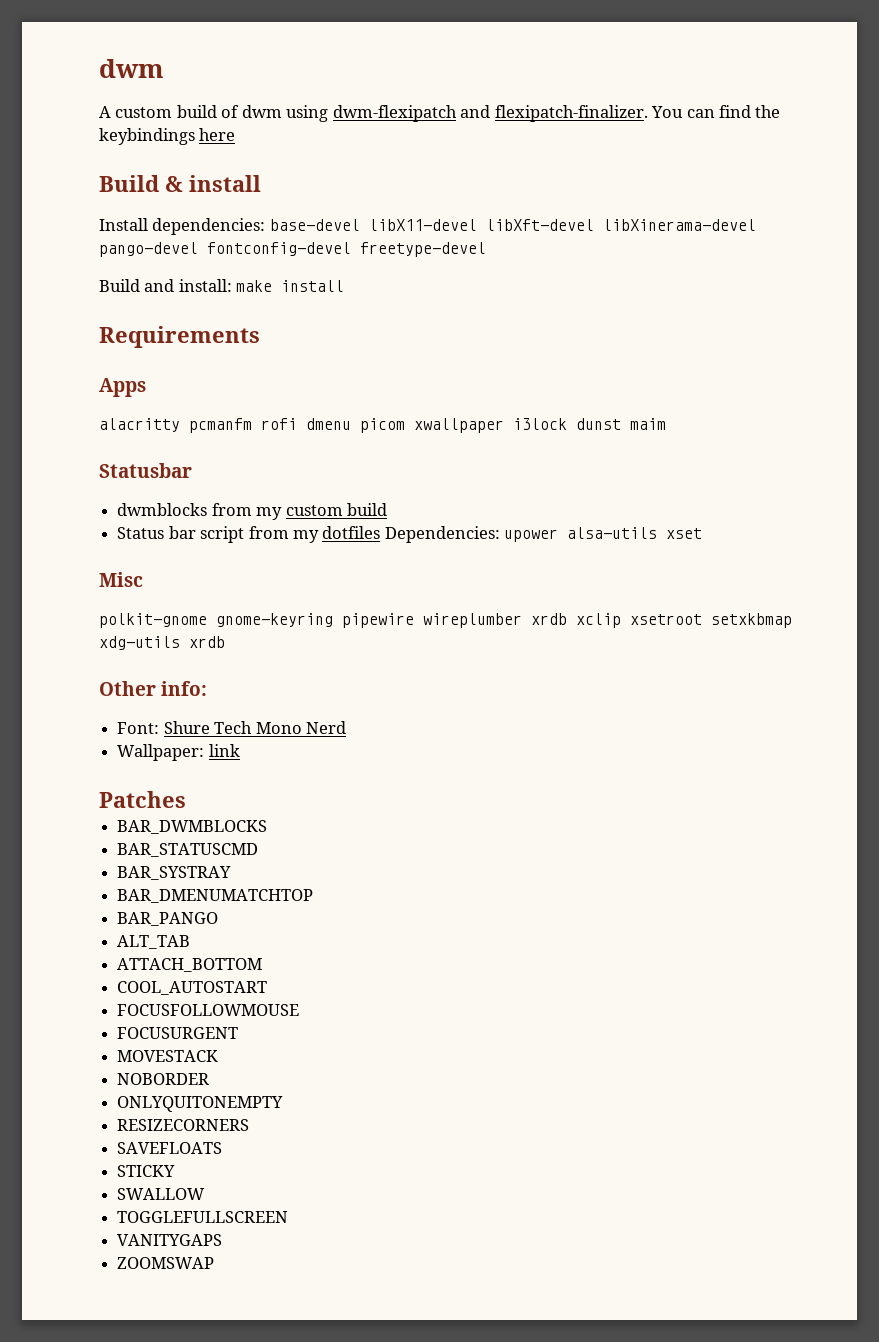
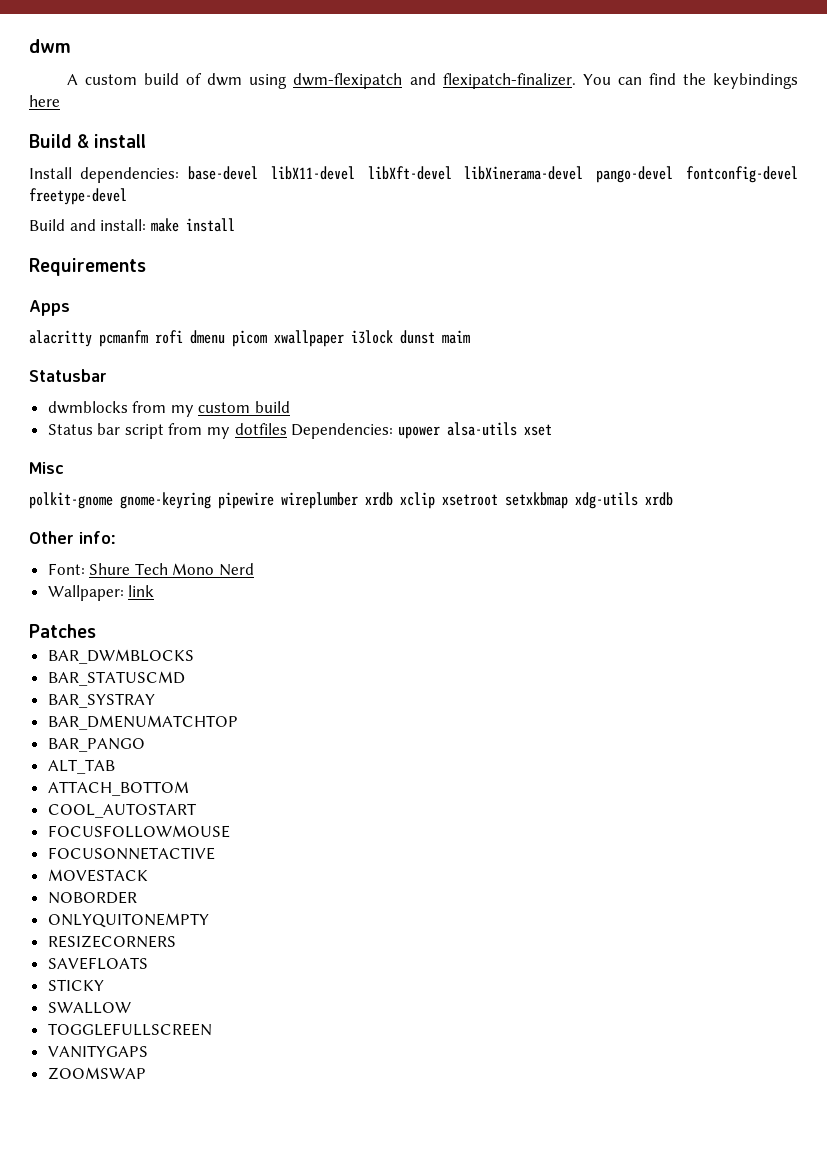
[117,1027,239,1039] FOCUSURGENT -> [47,847,215,860] FOCUSONNETACTIVE

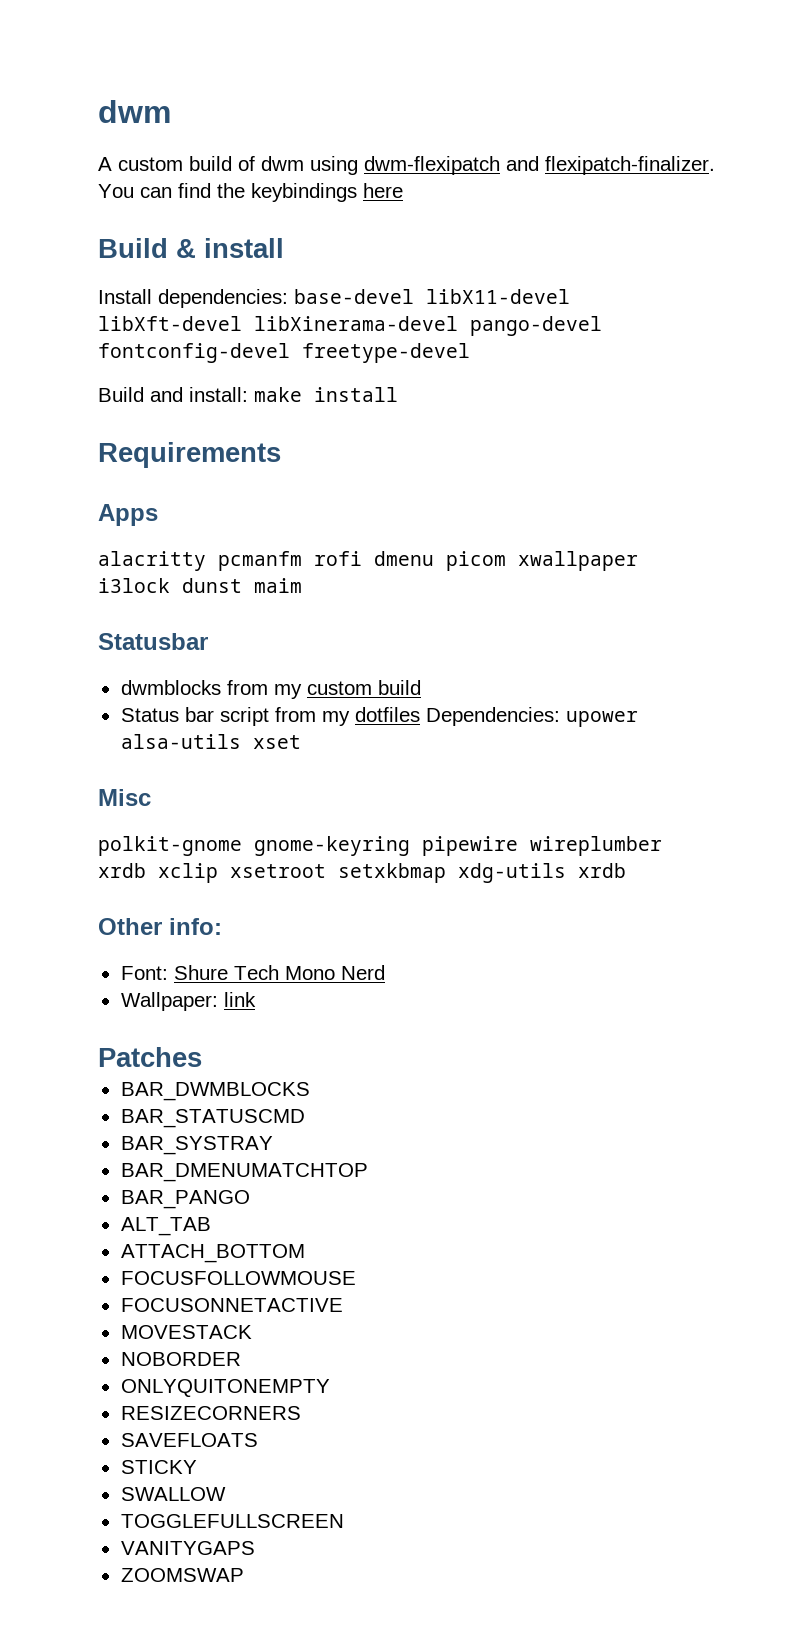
[47,803,196,818] // COOL_AUTOSTART -> (305, 1253) none

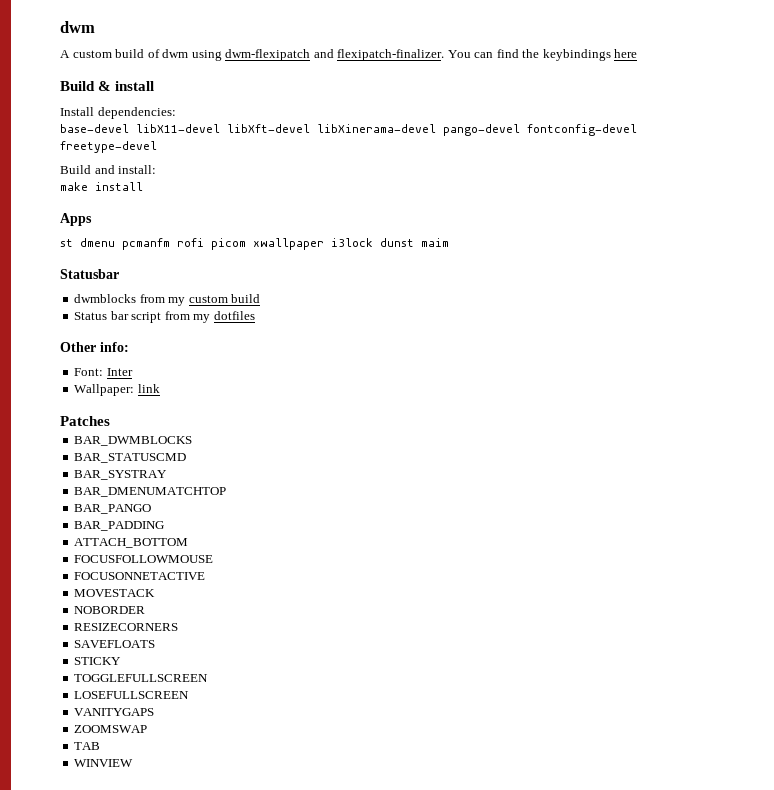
(288, 298) none -> (176, 113) //
(248, 394) none -> (157, 169) //
[98,442,281,468] // Requirements -> (143, 186) none
[98,551,206,571] alacritty -> [60,238,115,247] st dmenu
[374,551,434,566] dmenu -> (204, 242) none
[425,707,638,727] [120,734,301,749] [98,789,151,806] [98,836,662,856] [98,863,626,883] Dependencies: upower alsa-utils xset // Misc // polkit-gnome gnome-keyring pipewire wireplumber xrdb xclip xsetroot setxkbmap xdg-utils xrdb -> (255, 315) none
[173,965,385,980] Shure Tech Mono Nerd -> [106,368,133,376] Inter
[120,1217,211,1236] ALT_TAB -> [74,521,165,531] BAR_PADDING
[120,1379,330,1397] // ONLYQUITONEMPTY -> (146, 610) none
[120,1487,226,1501] [120,1514,344,1528] SWALLOW // TOGGLEFULLSCREEN -> [74,674,209,682] [74,691,190,699] TOGGLEFULLSCREEN // LOSEFULLSCREEN
(244, 1575) none -> [74,742,101,750] [74,759,134,767] // TAB // WINVIEW

